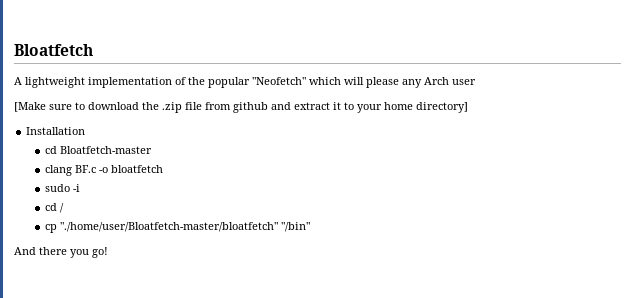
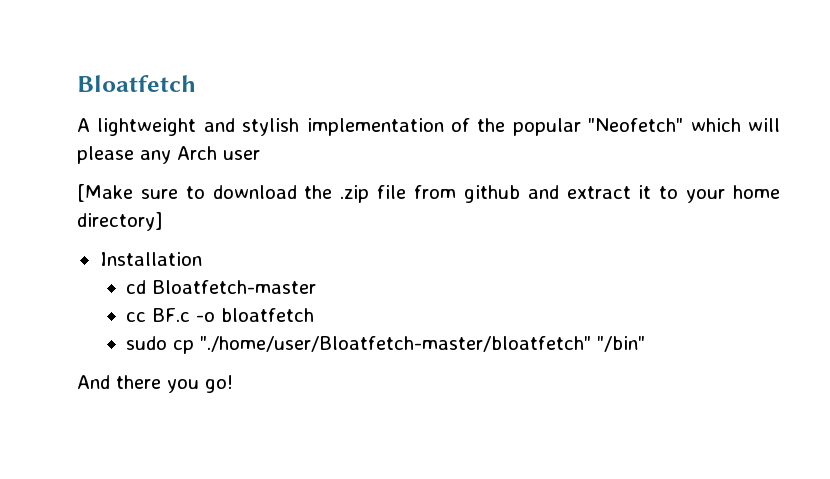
(85, 82) none -> [203,118,300,136] and stylish
[45,165,73,176] clang -> [126,312,147,322] cc
[73,184,81,192] [45,203,65,213] -i // cd / // -> (168, 343) none

